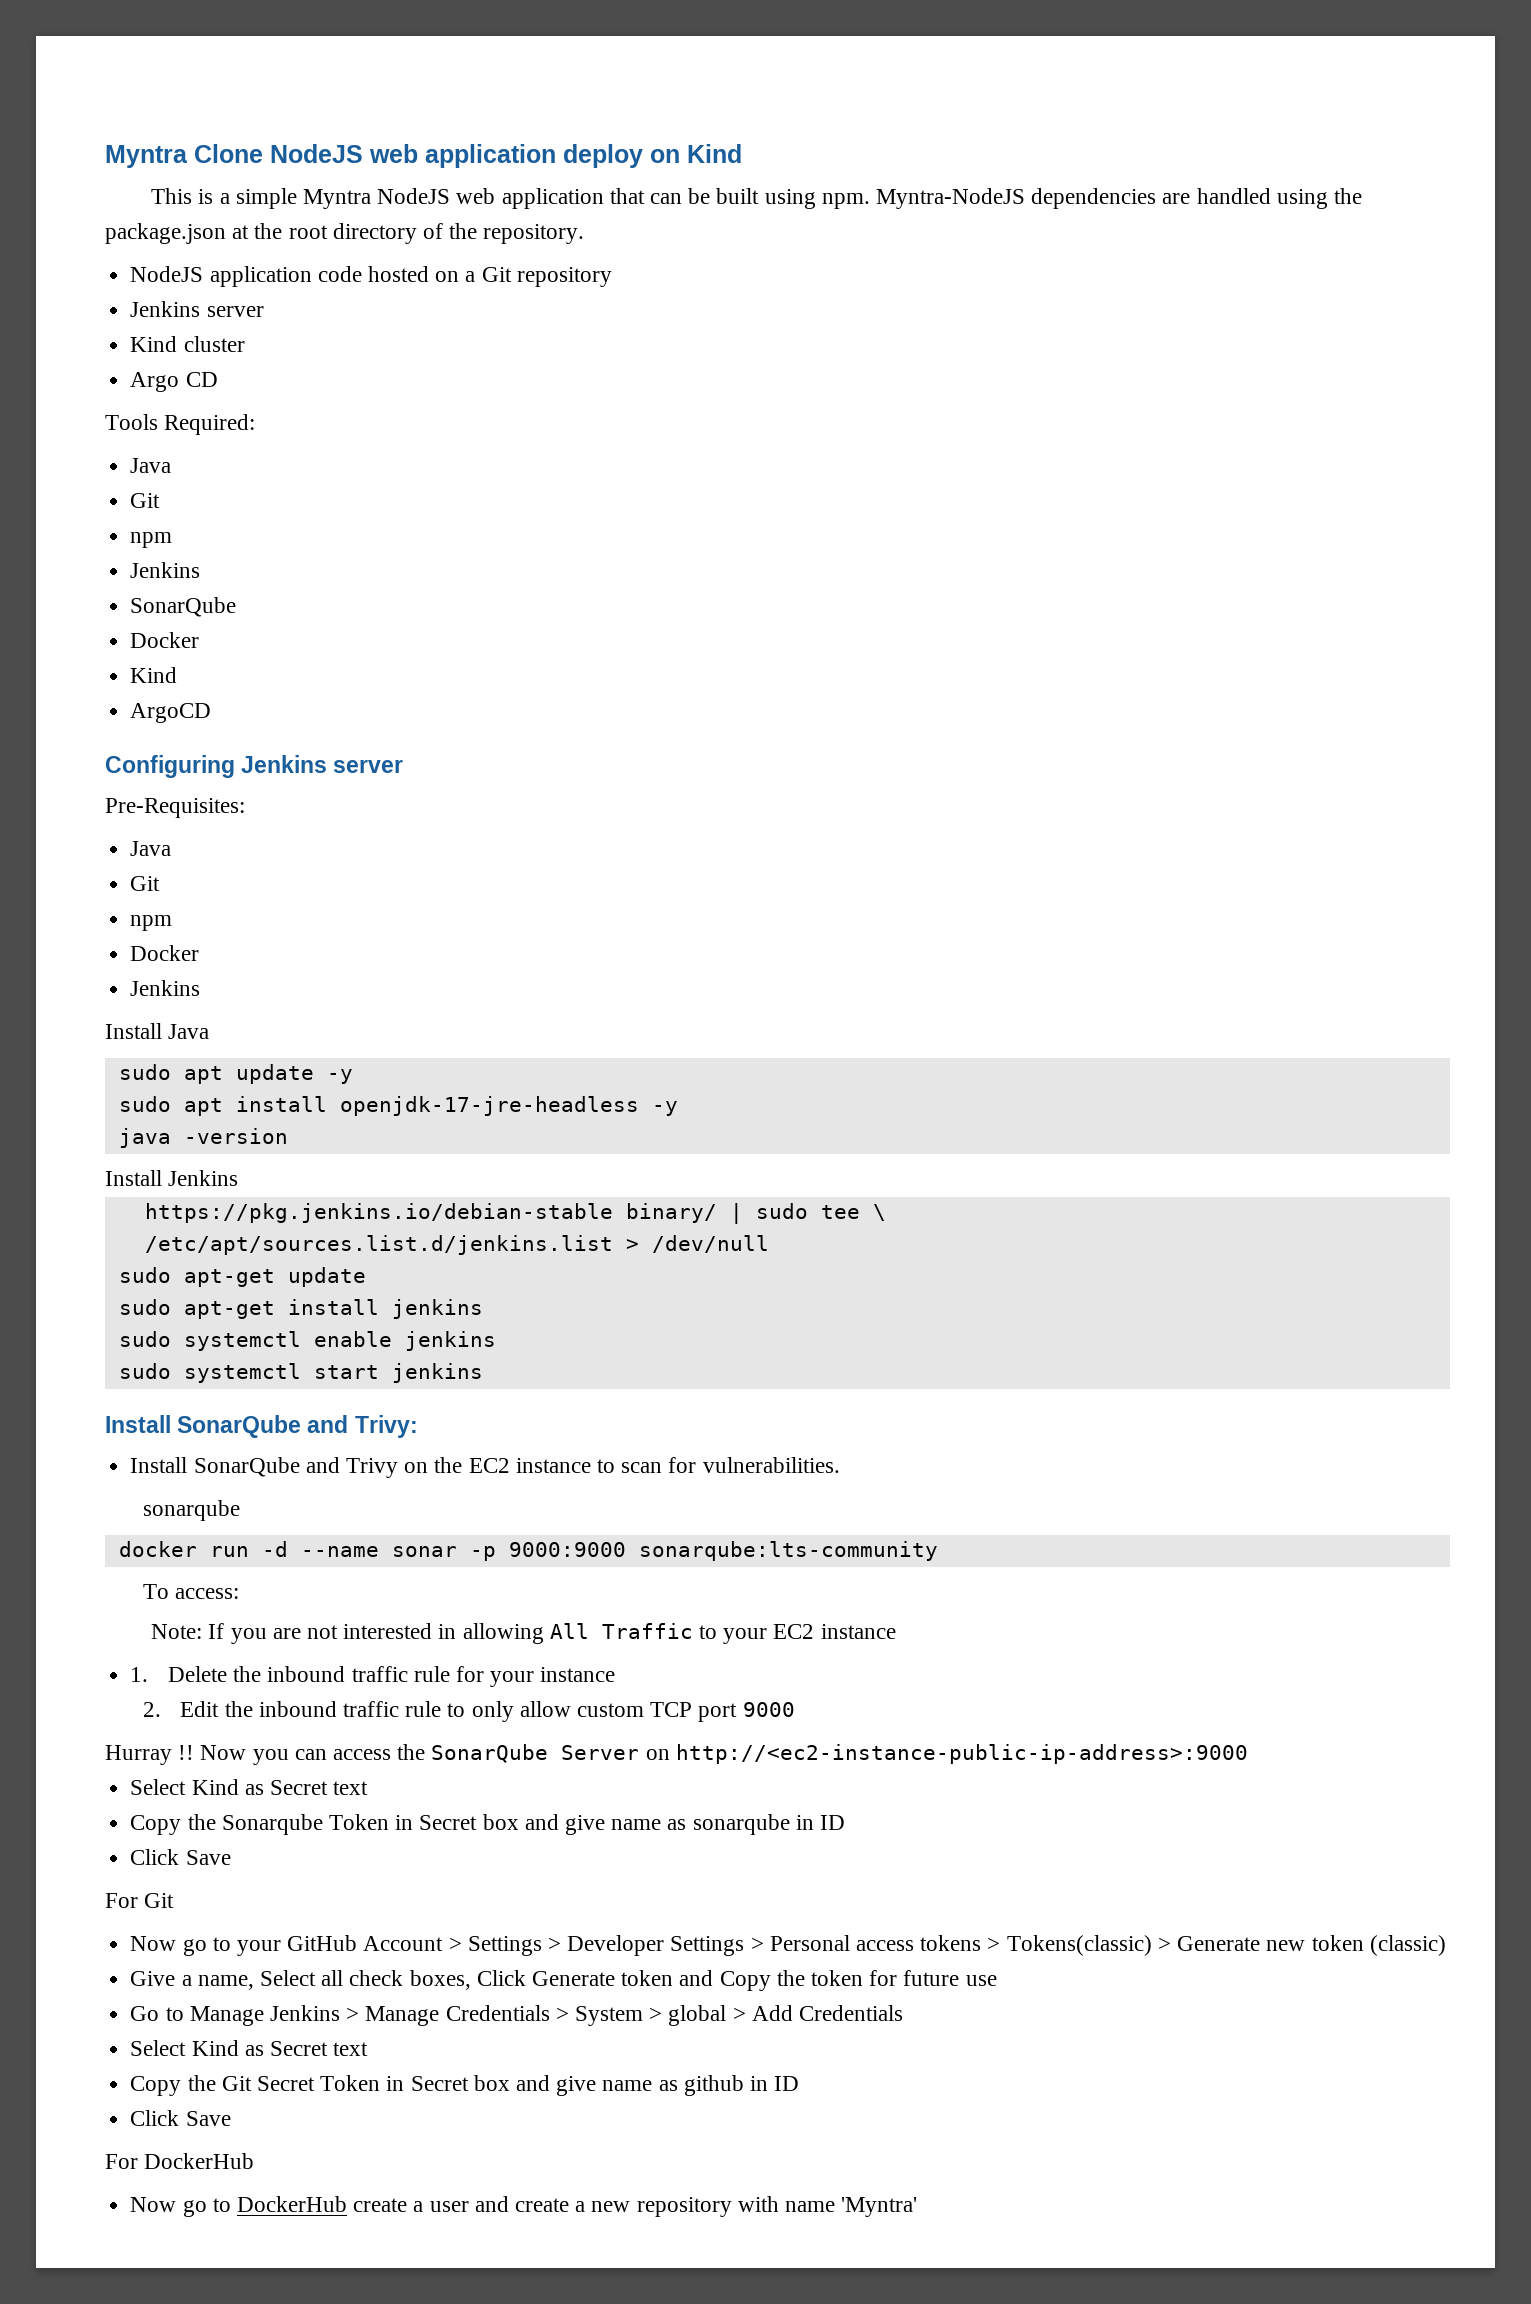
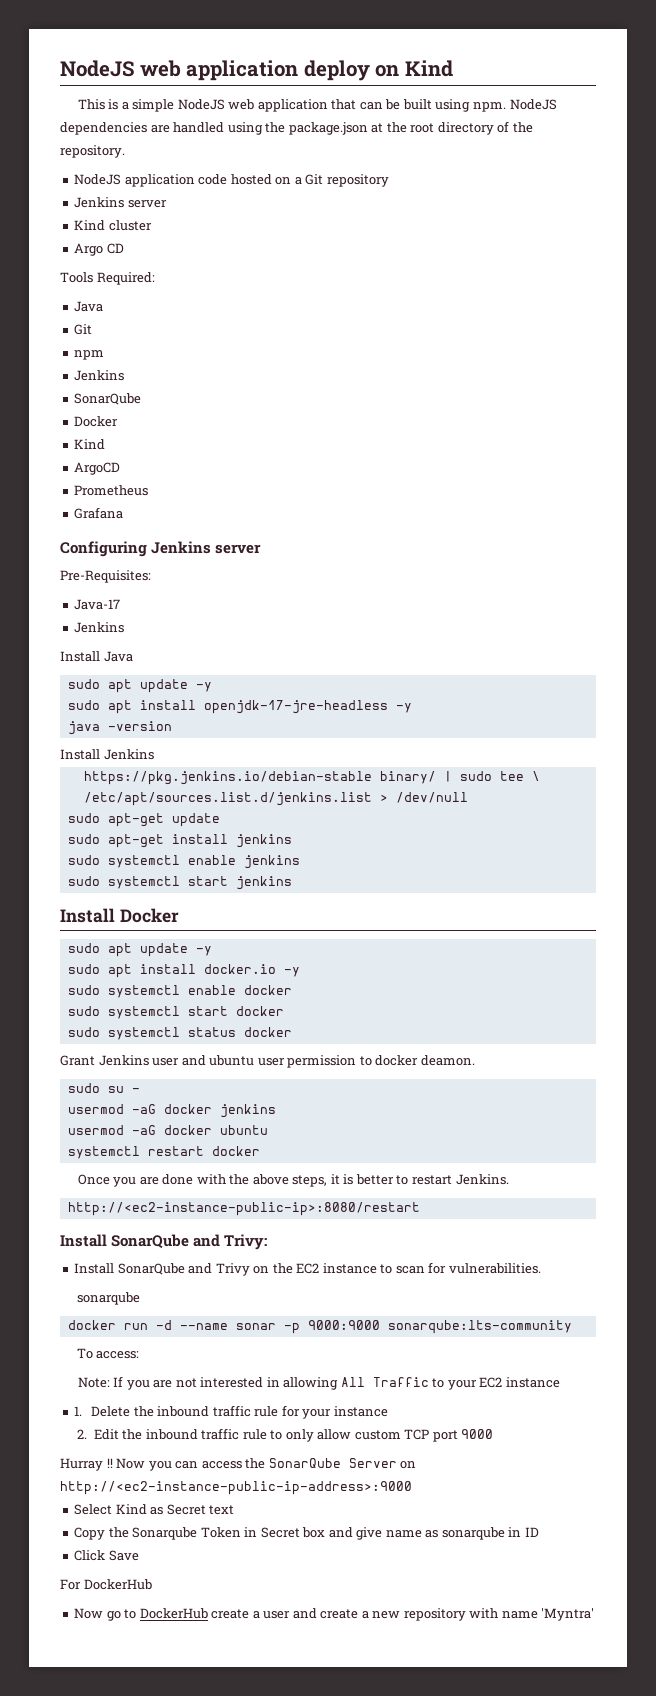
[105,144,263,168] Myntra Clone -> (60, 68) none
[302,189,371,209] Myntra -> (175, 105) none
[876,188,1026,209] Myntra-NodeJS -> [509,99,557,110] NodeJS
(212, 713) none -> [74,485,149,496] [74,507,124,519] // Prometheus // Grafana
[130,841,172,856] [130,876,161,891] [130,915,173,931] [130,945,200,961] Java // Git // npm // Docker -> [74,599,121,610] Java-17
(483, 1373) none -> [60,908,179,923] [67,943,212,957] [67,964,300,978] [67,985,292,998] [67,1006,284,1019] [67,1027,292,1040] [60,1055,475,1068] [67,1083,140,1093] [67,1104,276,1118] [67,1125,268,1135] [67,1146,260,1159] [77,1174,509,1187] [67,1202,420,1216] // Install Docker // sudo apt update -y // sudo apt install docker.io -y // sudo systemctl enable docker // sudo systemctl start docker // sudo systemctl status docker // Grant Jenkins user and ubuntu user permission to docker deamon. // sudo su - // usermod -aG docker jenkins // usermod -aG docker ubuntu // systemctl restart docker // Once you are done with the above steps, it is better to restart Jenkins. // http://<ec2-instance-public-ip>:8080/restart
[105,1893,175,1908] [130,1935,1446,1956] [130,1970,997,1991] [130,2005,904,2026] [130,2040,369,2056] [130,2075,800,2096] [130,2110,231,2126] // For Git // Now go to your GitHub Account > Settings > Developer Settings > Personal access tokens > Tokens(classic) > Generate new token (classic) // Give a name, Select all check boxes, Click Generate token and Copy the token for future use // Go to Manage Jenkins > Manage Credentials > System > global > Add Credentials // Select Kind as Secret text // Copy the Git Secret Token in Secret box and give name as github in ID // Click Save -> (139, 1555) none

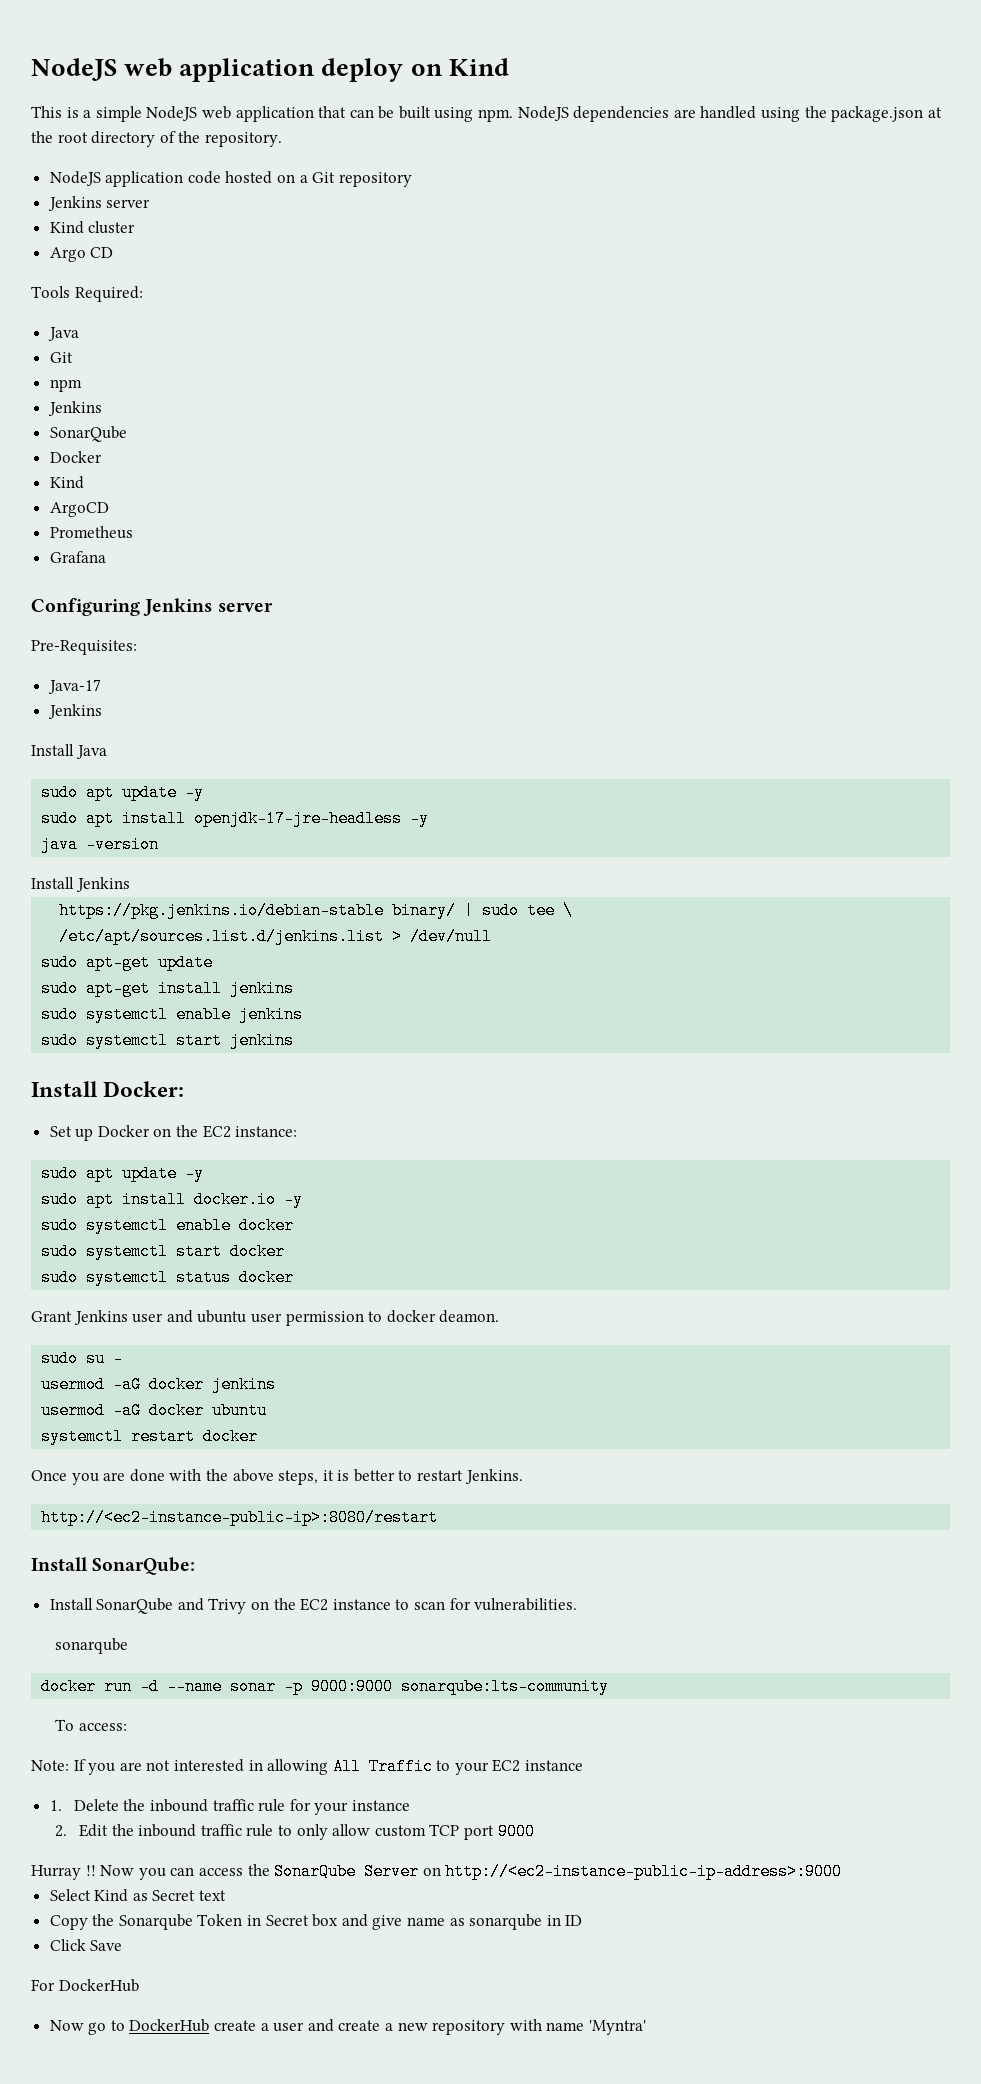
[119,908,179,923] Docker -> [103,1081,185,1097] [49,1125,298,1141] Docker: // Set up Docker on the EC2 instance:
[111,1234,268,1250] SonarQube and Trivy: -> [92,1557,196,1575] SonarQube:

